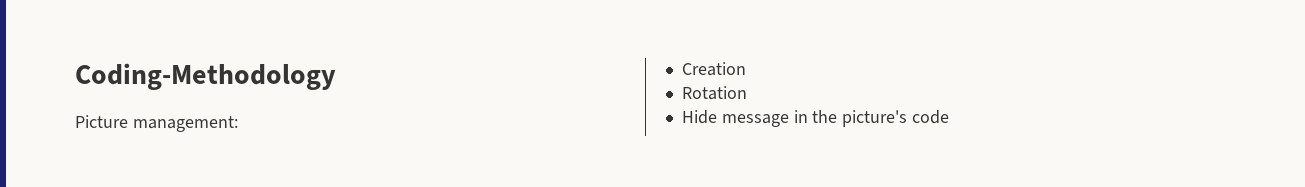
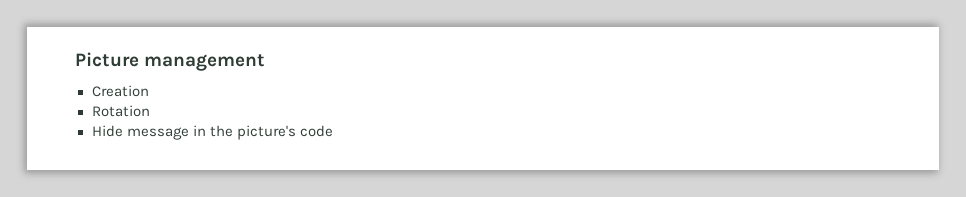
[75,63,336,90] [75,115,238,132] Coding-Methodology // Picture management: -> [75,52,266,71] Picture management

